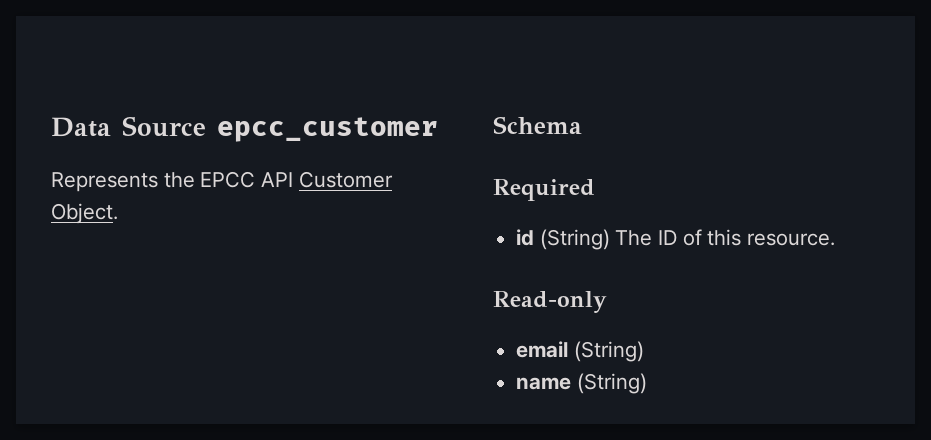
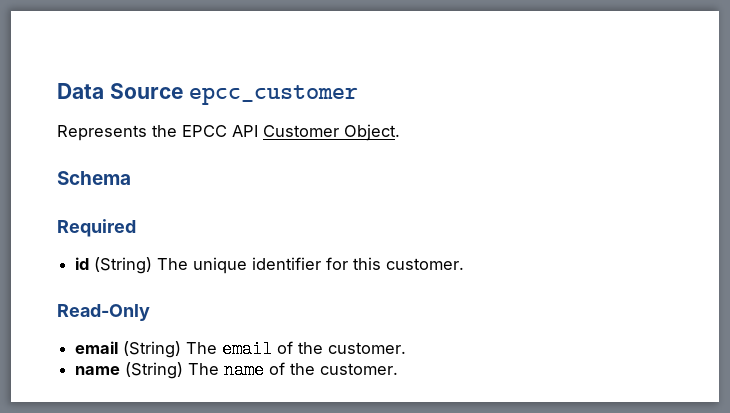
[658,229,836,246] [493,291,607,313] [516,341,644,362] [516,373,647,394] ID of this resource. // Read-only // email (String) // name (String) -> [193,257,465,274] [57,304,150,321] [75,340,407,358] [75,361,399,379] unique identifier for this customer. // Read-Only // email (String) The email of the customer. // name (String) The name of the customer.

